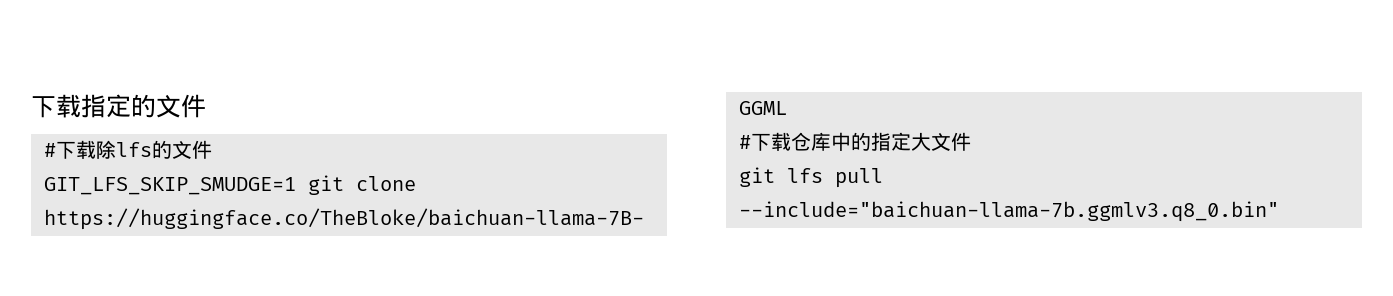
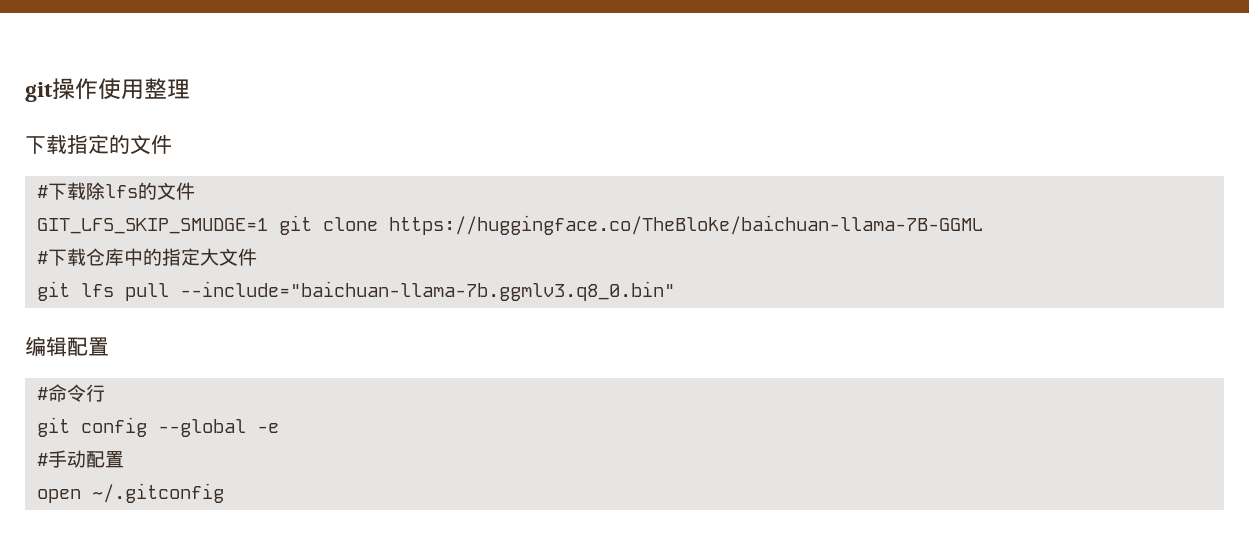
(31, 107) none -> [25,78,190,102] git操作使用整理 //
(1279, 211) none -> [25,336,109,357] [37,384,105,402] [37,417,279,437] [37,450,124,468] [37,483,224,503] // 编辑配置 // #命令行 // git config --global -e // #手动配置 // open ~/.gitconfig

